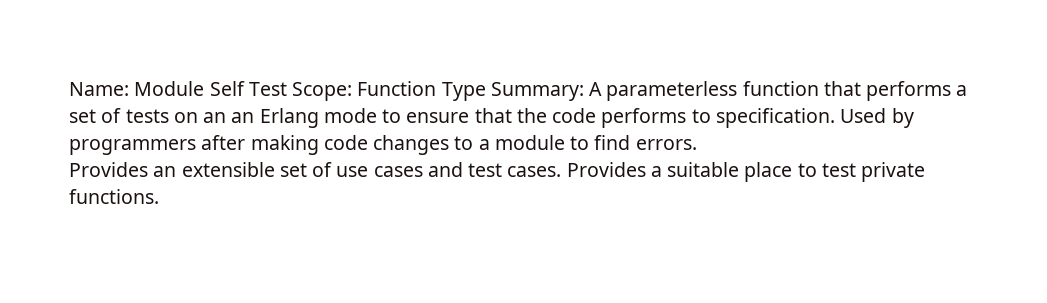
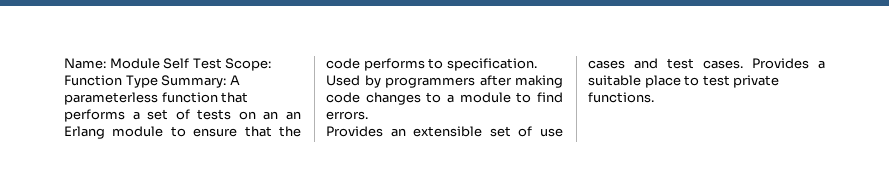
[323,108,377,123] mode -> [112,126,164,137] module

